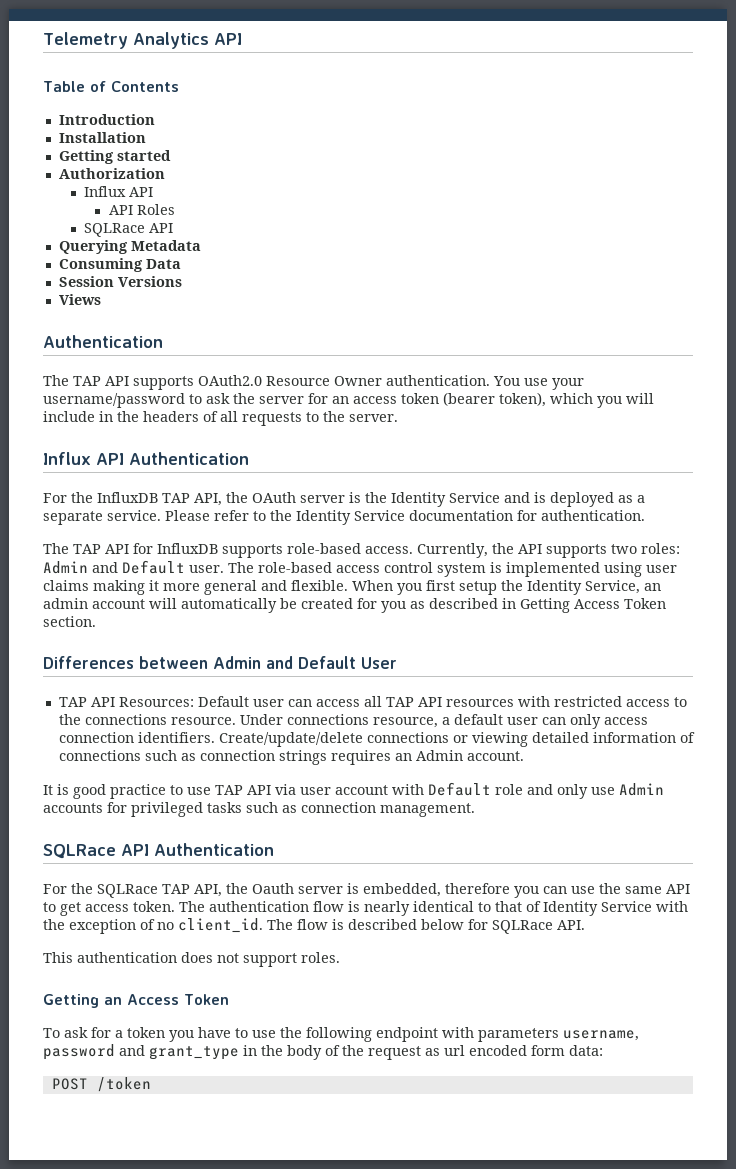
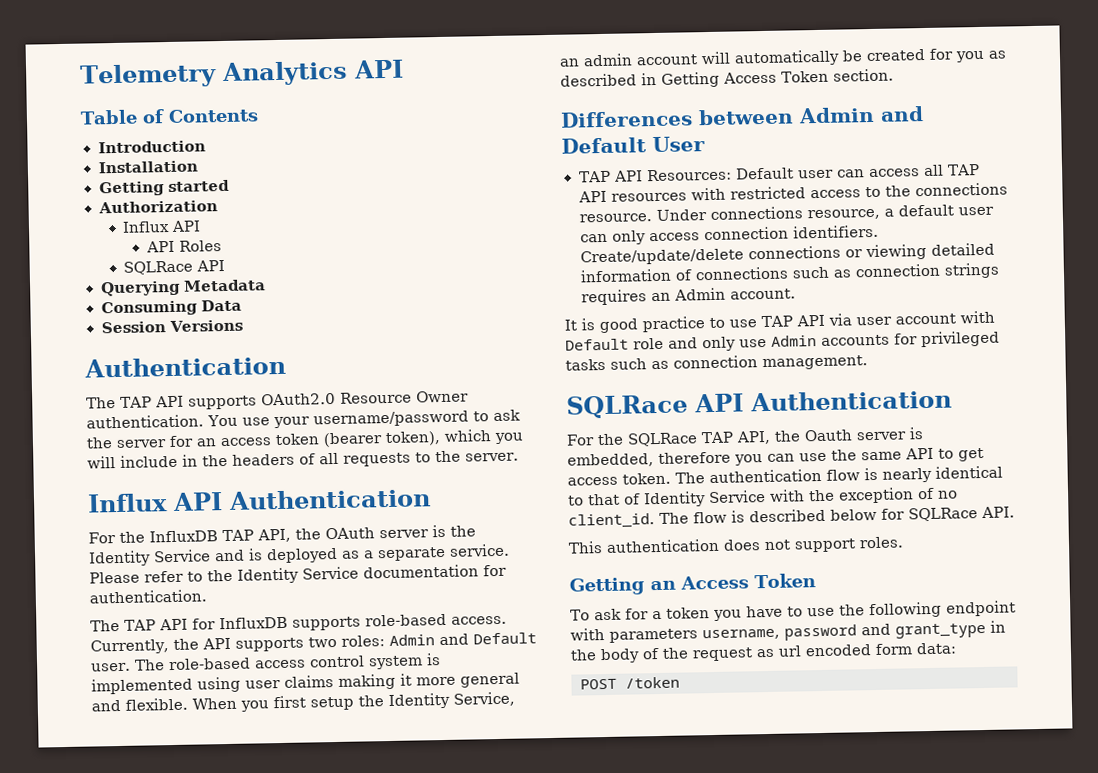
[58,294,101,305] // Views -> (244, 326) none

